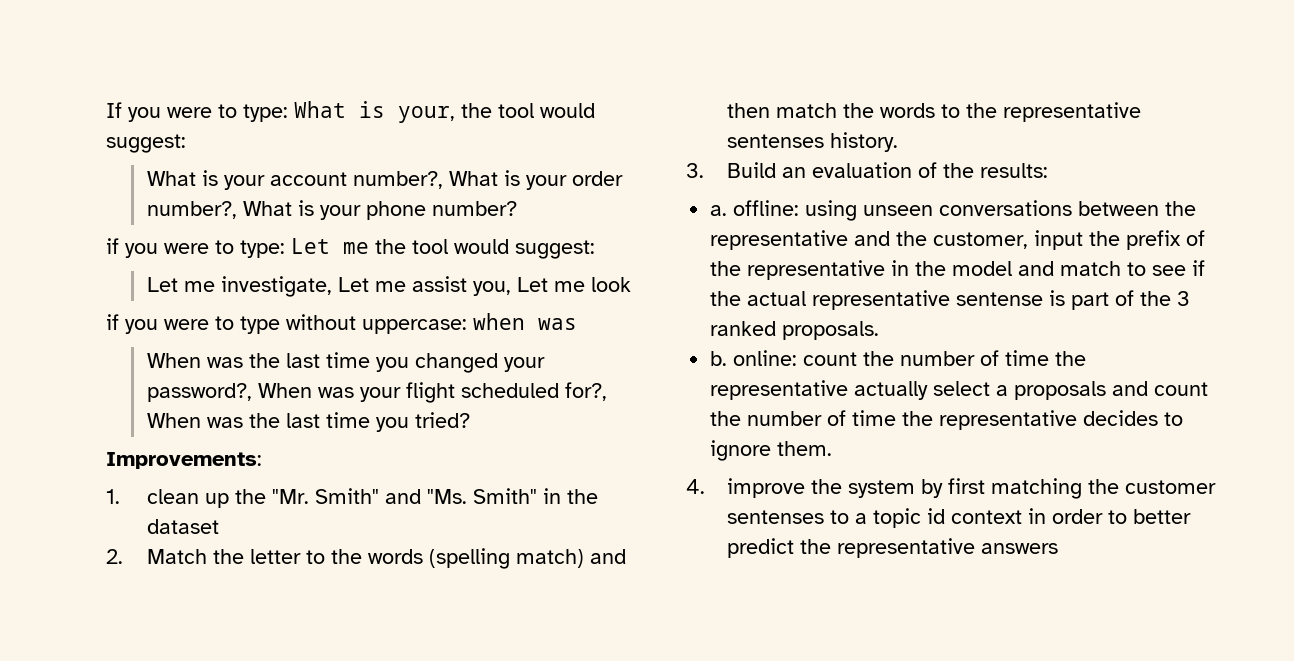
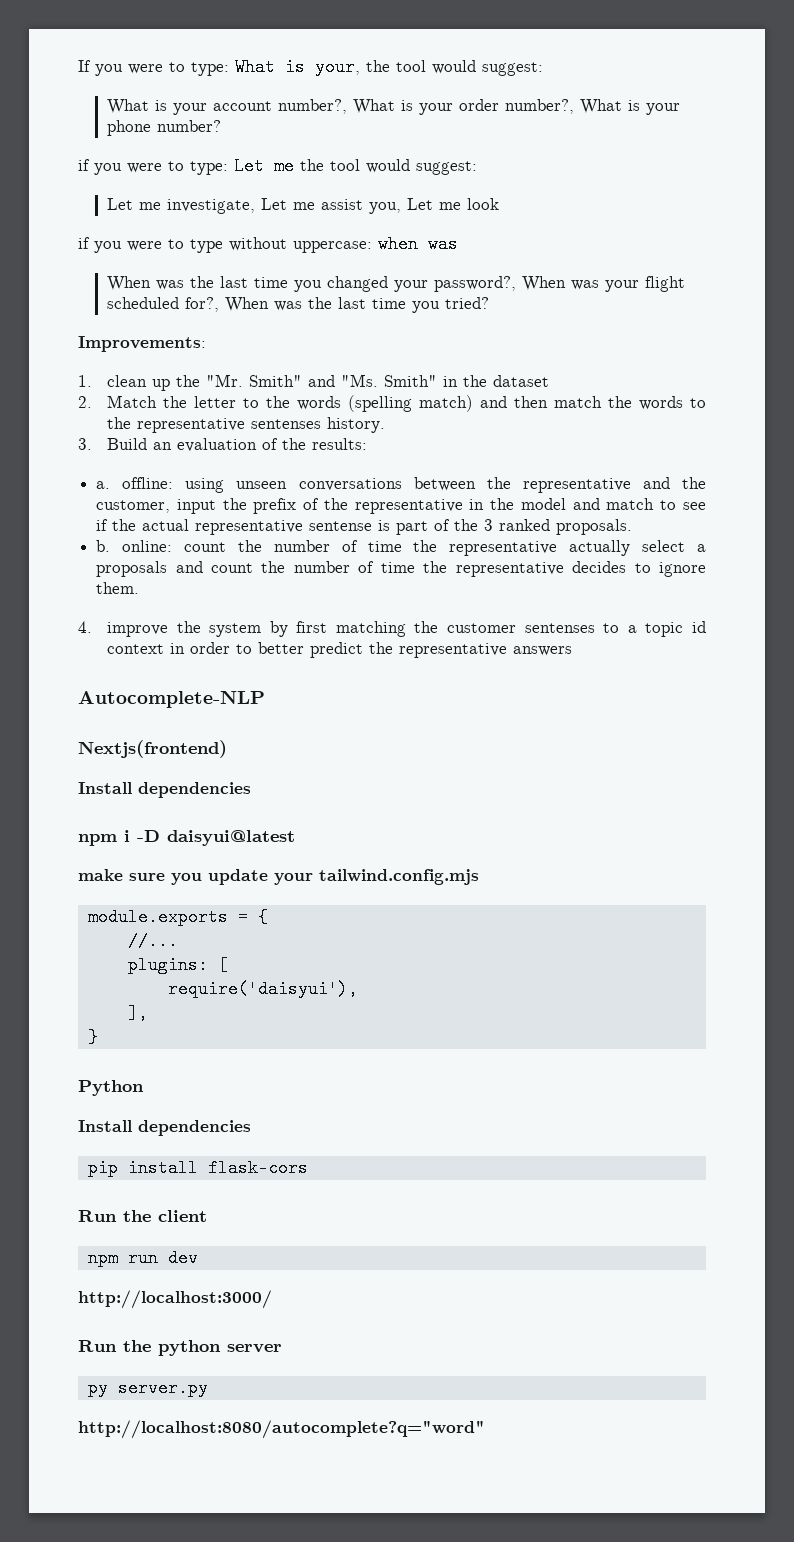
(1058, 548) none -> [78,691,265,708] [78,740,227,758] [78,782,251,798] [78,830,295,846] [78,869,479,885] [87,908,268,926] [127,932,178,950] [127,956,228,974] [167,980,358,998] [127,1004,148,1022] [87,1028,98,1046] [78,1080,144,1096] [78,1120,251,1136] [87,1159,308,1177] [78,1210,207,1222] [87,1249,198,1267] [78,1290,272,1309] [78,1340,282,1356] [87,1379,208,1397] [78,1420,485,1439] // Autocomplete-NLP // Nextjs(frontend) // Install dependencies // npm i -D daisyui@latest // make sure you update your tailwind.config.mjs // module.exports = { // //... // plugins: [ // require('daisyui'), // ], // } // Python // Install dependencies // pip install flask-cors // Run the client // npm run dev // http://localhost:3000/ // Run the python server // py server.py // http://localhost:8080/autocomplete?q="word"

